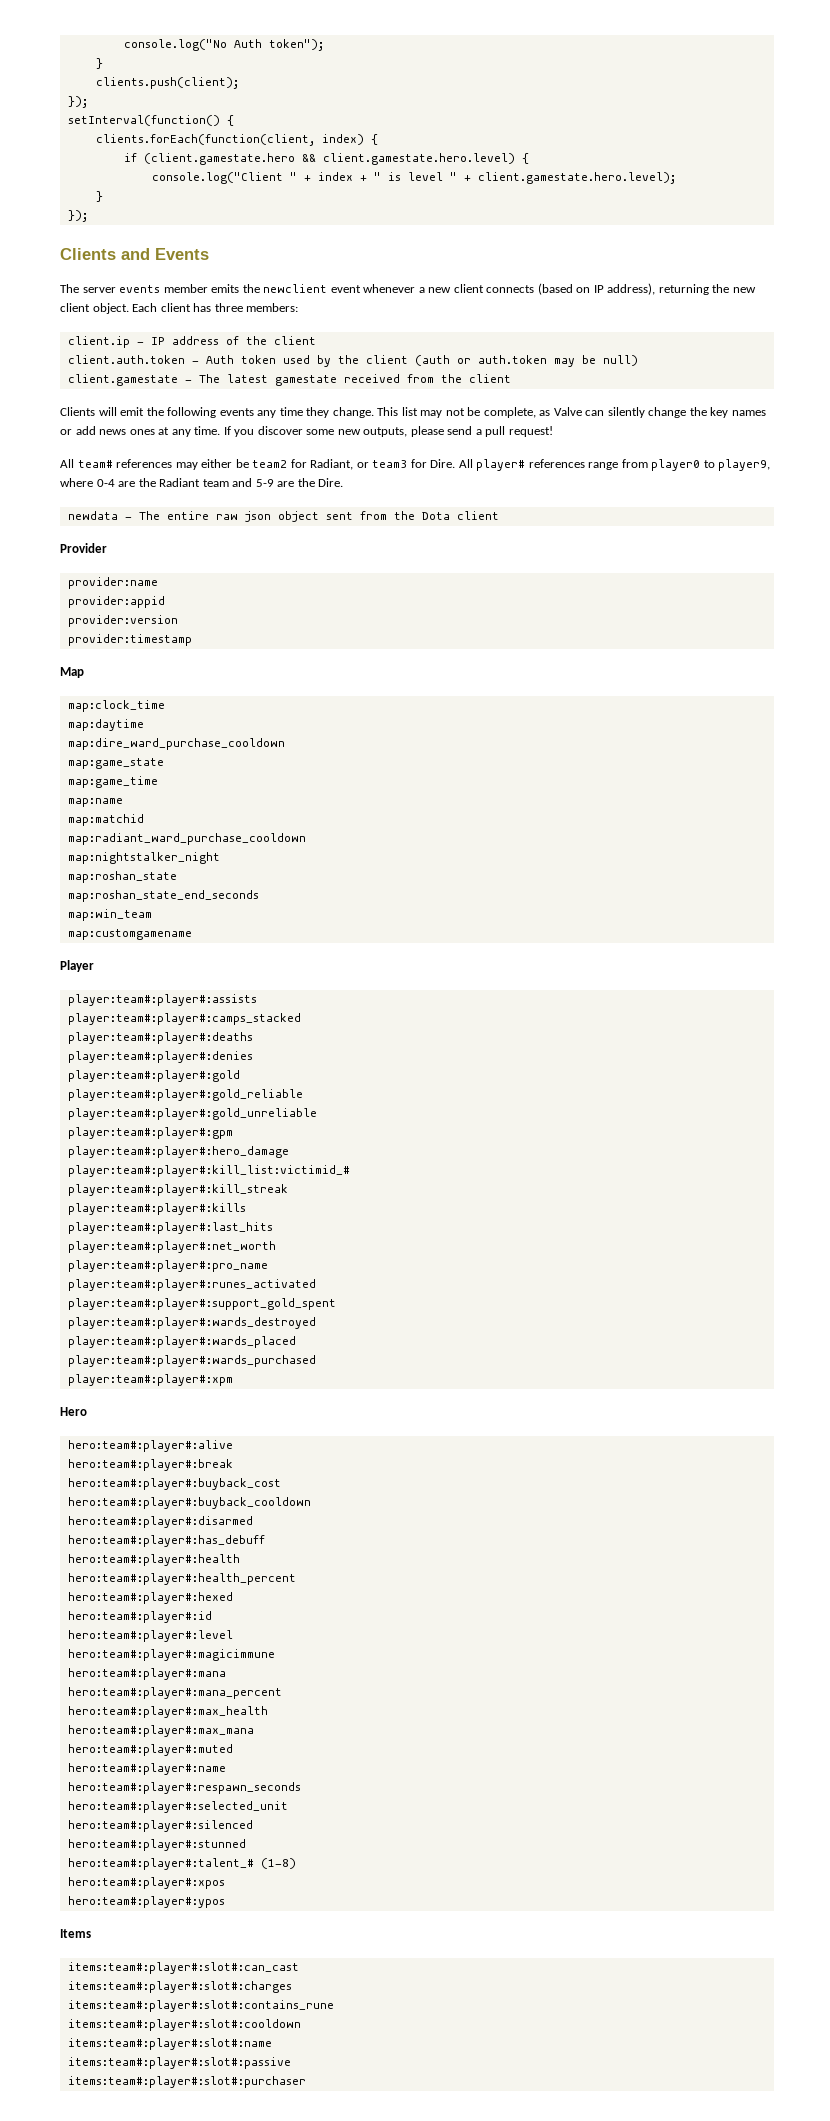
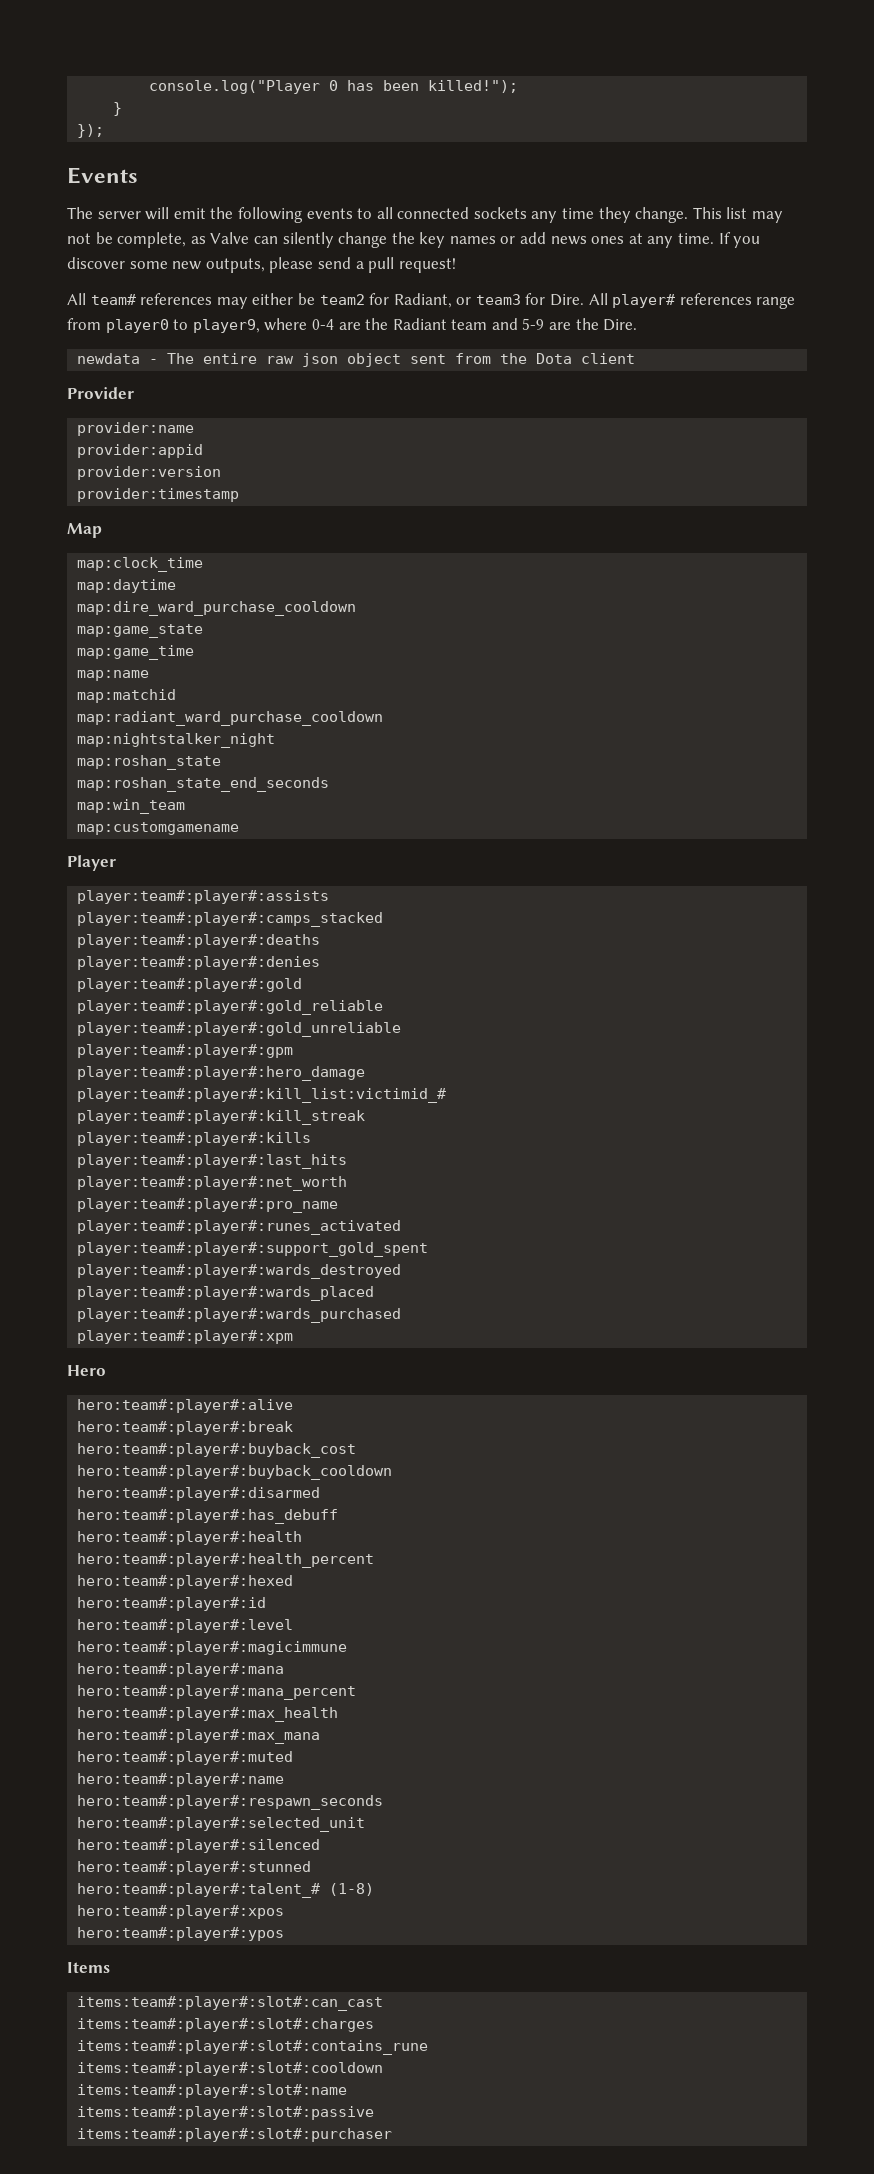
[123,39,324,51] [95,58,103,69] [95,77,239,89] [67,96,88,108] [67,115,234,126] [95,134,378,146] [123,153,529,165] [151,172,676,184] console.log("No Auth token"); // } // clients.push(client); // }); // setInterval(function() { // clients.forEach(function(client, index) { // if (client.gamestate.hero && client.gamestate.hero.level) { // console.log("Client " + index + " is level " + client.gamestate.hero.level); -> [149,80,519,94] console.log("Player 0 has been killed!");
[60,248,150,260] Clients and -> (105, 131) none
[119,283,756,295] [60,303,299,314] [67,336,316,348] [67,355,638,367] [67,374,511,386] [60,407,95,416] events member emits the newclient event whenever a new client connects (based on IP address), returning the new client object. Each client has three members: // client.ip - IP address of the client // client.auth.token - Auth token used by the client (auth or auth.token may be null) // client.gamestate - The latest gamestate received from the client // Clients -> (141, 215) none
(254, 412) none -> [357,207,527,219] to all connected sockets

